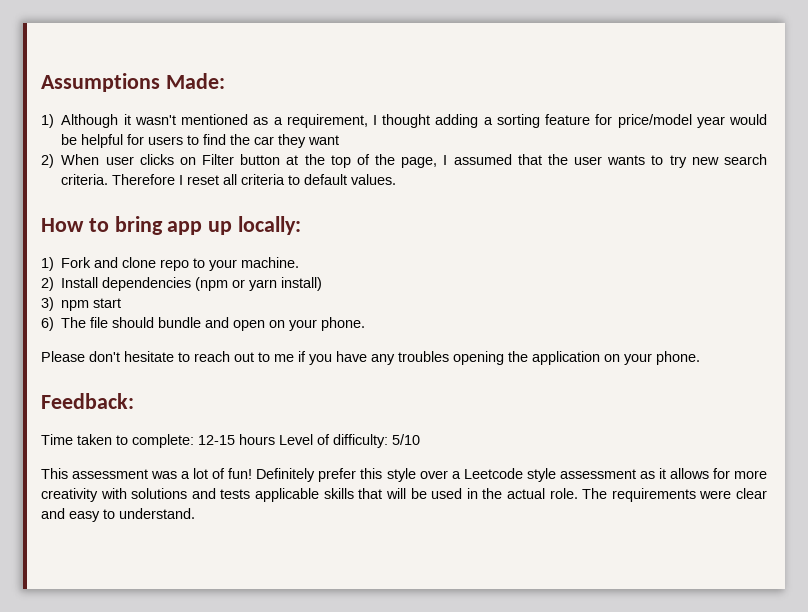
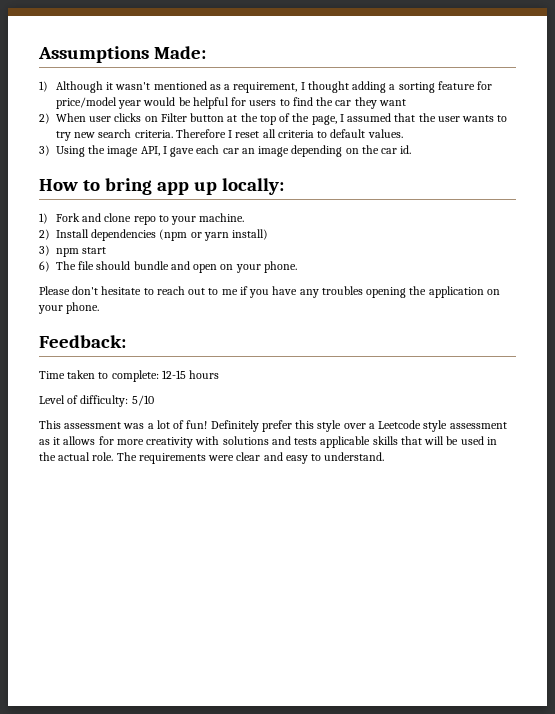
(397, 179) none -> [39,145,412,157] // 3) Using the image API, I gave each car an image depending on the car id.
(275, 439) none -> (220, 374) //

